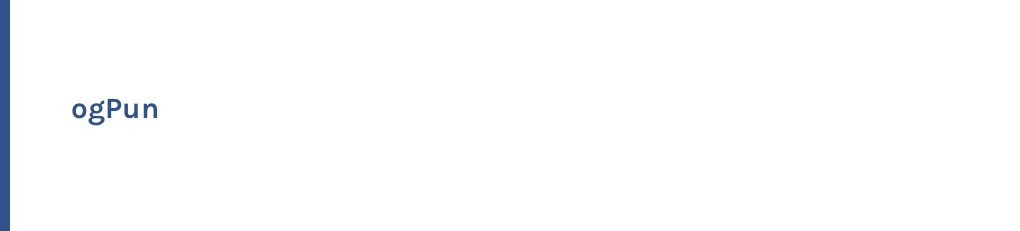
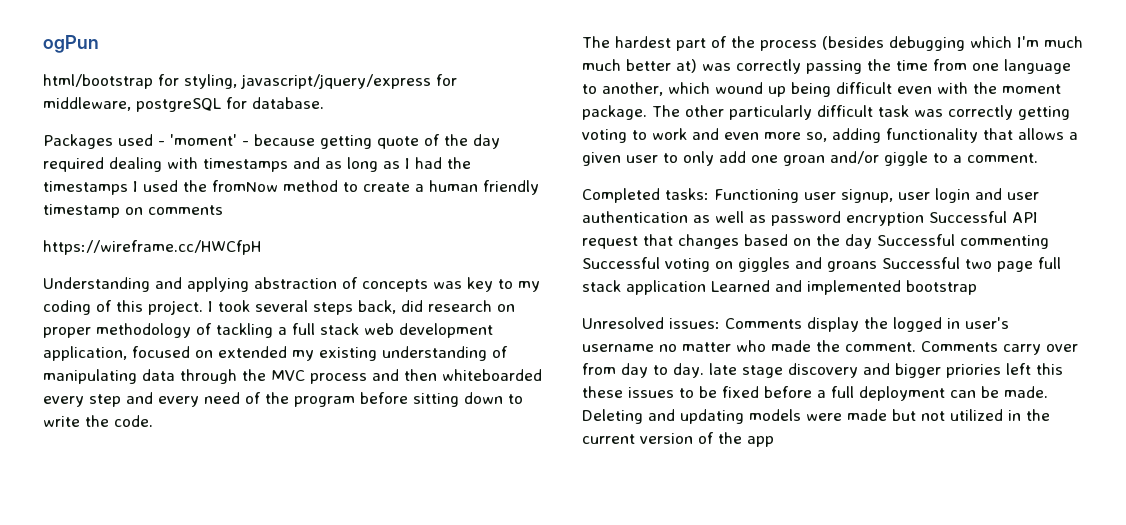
(159, 112) none -> [43,74,457,89] [43,97,324,112] [43,134,500,149] [43,157,471,172] [43,180,539,195] [43,204,223,218] [43,240,261,255] [43,277,540,292] [43,300,515,315] [43,323,493,338] [43,346,508,361] [43,369,542,384] [43,392,523,407] [43,415,153,427] [582,36,1083,51] [582,59,1071,74] [582,82,1061,97] [582,105,1070,120] [582,128,1078,143] [582,151,1038,166] [582,188,1039,203] [582,211,1038,226] [582,234,1049,249] [582,257,1061,272] [582,280,977,295] [582,317,1009,332] [582,340,1078,355] [582,363,1063,378] [582,386,1048,401] [582,409,1050,424] [582,432,774,447] // html/bootstrap for styling, javascript/jquery/express for middleware, postgreSQL for database. // Packages used - 'moment' - because getting quote of the day required dealing with timestamps and as long as I had the timestamps I used the fromNow method to create a human friendly timestamp on comments // https://wireframe.cc/HWCfpH // Understanding and applying abstraction of concepts was key to my coding of this project. I took several steps back, did research on proper methodology of tackling a full stack web development application, focused on extended my existing understanding of manipulating data through the MVC process and then whiteboarded every step and every need of the program before sitting down to write the code. // The hardest part of the process (besides debugging which I'm much much better at) was correctly passing the time from one language to another, which wound up being difficult even with the moment package. The other particularly difficult task was correctly getting voting to work and even more so, adding functionality that allows a given user to only add one groan and/or giggle to a comment. // Completed tasks: Functioning user signup, user login and user authentication as well as password encryption Successful API request that changes based on the day Successful commenting Successful voting on giggles and groans Successful two page full stack application Learned and implemented bootstrap // Unresolved issues: Comments display the logged in user's username no matter who made the comment. Comments carry over from day to day. late stage discovery and bigger priories left this these issues to be fixed before a full deployment can be made. Deleting and updating models were made but not utilized in the current version of the app

